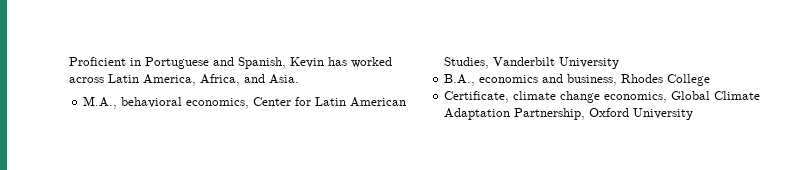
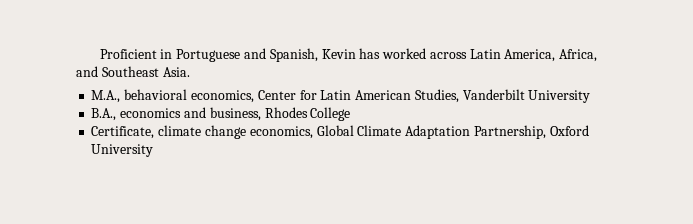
(265, 78) none -> [101,66,159,77] Southeast

